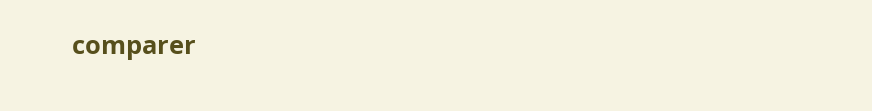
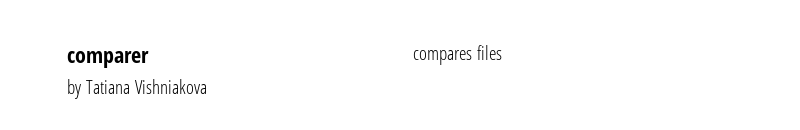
(196, 50) none -> [67,79,207,99] [413,45,502,65] // by Tatiana Vishniakova // compares files

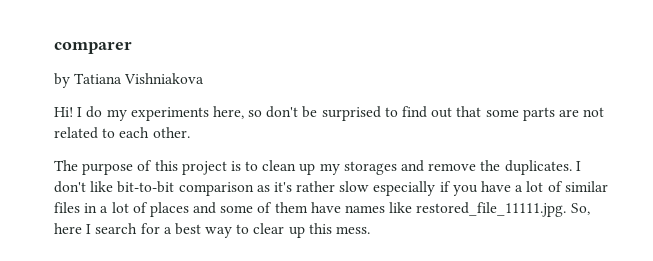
[413,45,502,65] compares files -> [54,106,605,121] [54,127,190,139] [54,160,581,175] [54,181,608,196] [54,202,590,217] [54,223,371,238] Hi! I do my experiments here, so don't be surprised to find out that some parts are not related to each other. // The purpose of this project is to clean up my storages and remove the duplicates. I don't like bit-to-bit comparison as it's rather slow especially if you have a lot of similar files in a lot of places and some of them have names like restored_file_11111.jpg. So, here I search for a best way to clear up this mess.

